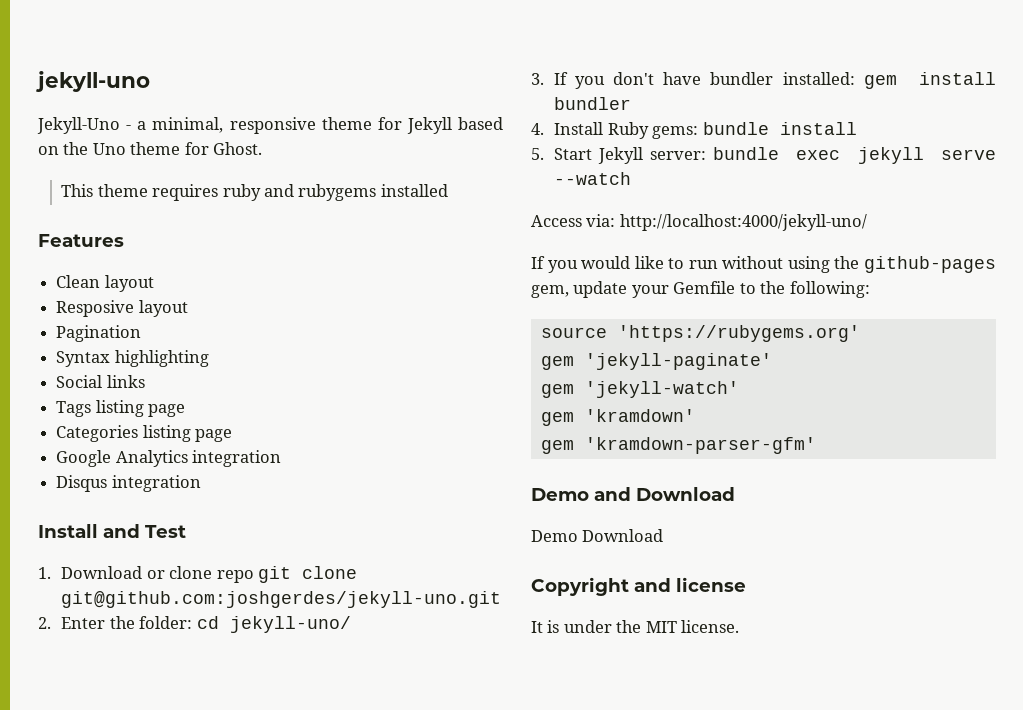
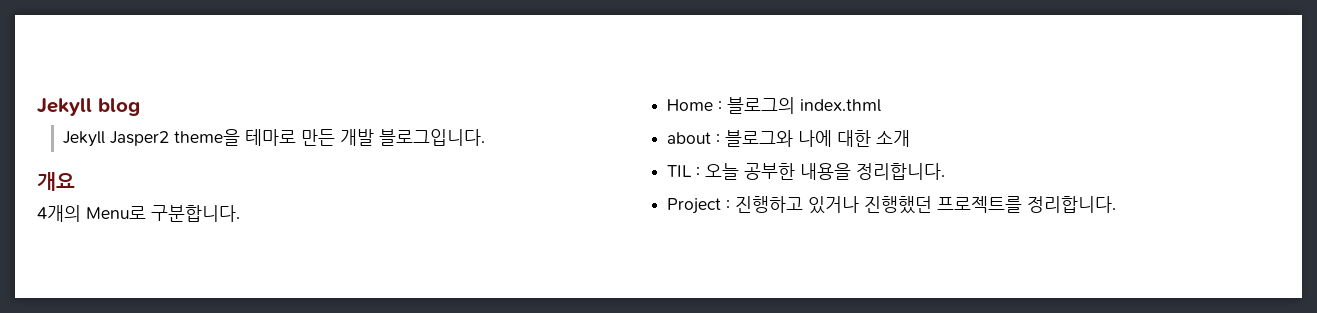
[36,71,150,92] [37,117,503,134] [38,142,263,155] [61,184,448,201] [38,234,124,247] [56,275,154,292] [56,300,188,317] [56,325,142,342] [56,350,209,367] [56,375,145,388] [56,400,186,417] [56,425,233,442] [56,450,282,467] [56,475,201,492] [38,524,186,538] [38,566,357,583] [61,591,502,608] [38,616,351,633] [531,72,996,89] [554,97,632,110] [531,122,857,139] [531,147,996,164] [554,172,632,185] [531,214,867,231] [531,256,996,273] [531,281,870,298] [540,325,860,342] [540,353,772,370] [540,381,739,398] [540,409,695,426] [540,437,816,454] [531,487,735,501] [531,529,664,542] [531,577,746,596] [531,620,740,633] jekyll-uno // Jekyll-Uno - a minimal, responsive theme for Jekyll based on the Uno theme for Ghost. // This theme requires ruby and rubygems installed // Features // Clean layout // Resposive layout // Pagination // Syntax highlighting // Social links // Tags listing page // Categories listing page // Google Analytics integration // Disqus integration // Install and Test // 1. Download or clone repo git clone git@github.com:joshgerdes/jekyll-uno.git // 2. Enter the folder: cd jekyll-uno/ // 3. If you don't have bundler installed: gem install bundler // 4. Install Ruby gems: bundle install // 5. Start Jekyll server: bundle exec jekyll serve --watch // Access via: http://localhost:4000/jekyll-uno/ // If you would like to run without using the github-pages gem, update your Gemfile to the following: // source 'https://rubygems.org' // gem 'jekyll-paginate' // gem 'jekyll-watch' // gem 'kramdown' // gem 'kramdown-parser-gfm' // Demo and Download // Demo Download // Copyright and license // It is under the MIT license. -> [37,98,140,116] [63,129,486,147] [37,172,75,191] [37,205,240,222] [667,97,882,114] [667,130,911,147] [667,163,946,180] [667,196,1117,214] Jekyll blog // Jekyll Jasper2 theme을 테마로 만든 개발 블로그입니다. // 개요 // 4개의 Menu로 구분합니다. // Home : 블로그의 index.thml // about : 블로그와 나에 대한 소개 // TIL : 오늘 공부한 내용을 정리합니다. // Project : 진행하고 있거나 진행했던 프로젝트를 정리합니다.

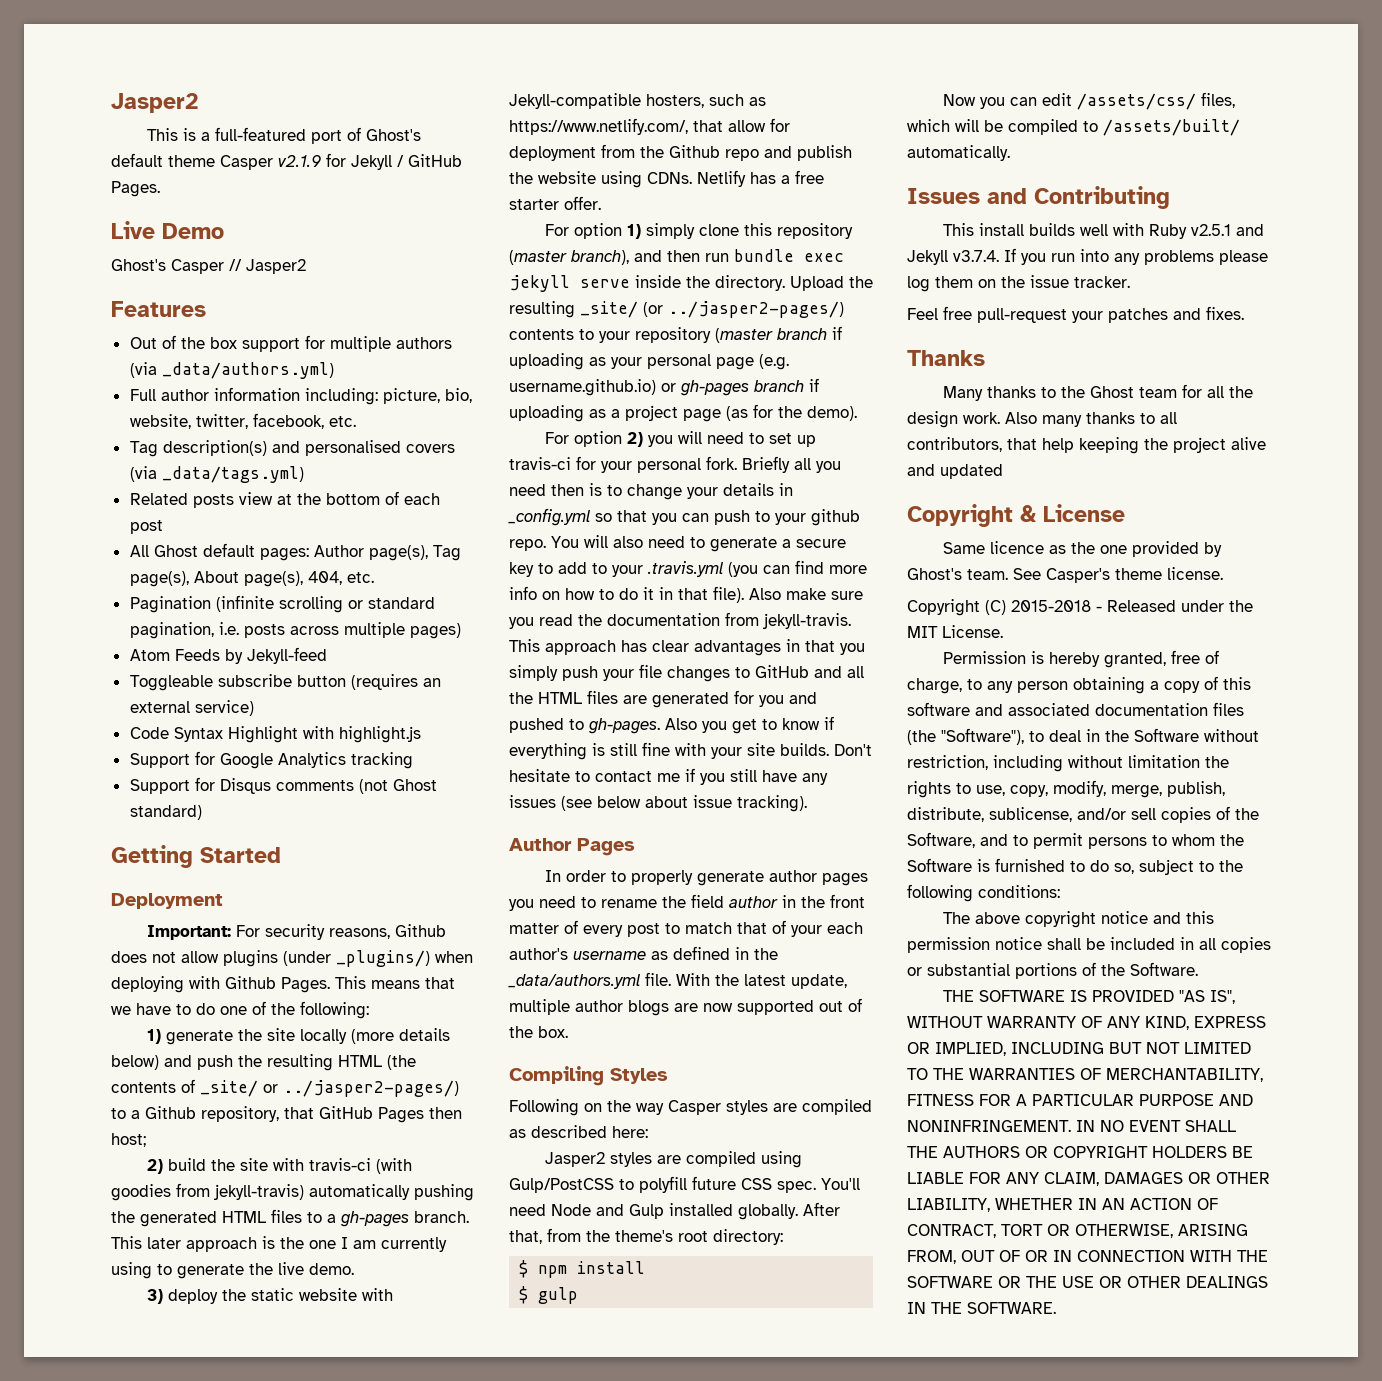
[37,98,140,116] [63,129,486,147] [37,172,75,191] [37,205,240,222] [667,97,882,114] [667,130,911,147] [667,163,946,180] [667,196,1117,214] Jekyll blog // Jekyll Jasper2 theme을 테마로 만든 개발 블로그입니다. // 개요 // 4개의 Menu로 구분합니다. // Home : 블로그의 index.thml // about : 블로그와 나에 대한 소개 // TIL : 오늘 공부한 내용을 정리합니다. // Project : 진행하고 있거나 진행했던 프로젝트를 정리합니다. -> [111,93,198,113] [146,127,421,144] [111,153,462,170] [111,181,160,197] [111,221,224,239] [111,259,306,274] [111,301,206,317] [129,335,452,352] [129,362,334,379] [129,387,472,405] [129,413,356,429] [129,440,455,457] [129,466,304,483] [129,491,440,508] [129,520,163,534] [129,543,461,561] [129,571,374,587] [129,595,435,613] [129,622,461,639] [129,647,327,664] [129,674,441,691] [129,700,254,716] [129,726,421,743] [129,751,413,769] [129,777,437,794] [129,805,202,820] [111,845,281,868] [111,893,223,909] [146,924,446,940] [111,950,473,967] [111,976,455,993] [111,1001,369,1019] [146,1028,450,1045] [111,1054,416,1071] [111,1079,459,1097] [111,1106,462,1123] [111,1133,146,1147] [146,1158,412,1174] [111,1183,474,1201] [111,1209,469,1227] [111,1236,447,1252] [111,1262,354,1279] [146,1288,393,1304] [509,93,766,109] [509,118,790,135] [509,144,852,161] [509,170,824,188] [509,196,601,210] [544,223,853,239] [509,249,844,265] [509,275,873,292] [509,301,844,318] [509,326,842,343] [509,353,789,370] [509,378,819,396] [509,404,857,422] [544,431,816,447] [509,456,841,473] [509,483,793,500] [508,508,860,526] [509,535,846,552] [509,560,867,577] [509,586,863,603] [509,612,851,629] [509,639,865,656] [509,664,864,682] [509,690,817,708] [509,716,834,734] [509,742,872,760] [509,768,828,785] [509,795,807,812] [509,838,635,856] [544,870,868,886] [509,894,865,911] [509,920,863,937] [509,946,778,960] [508,972,847,989] [509,998,862,1016] [509,1026,568,1038] [509,1066,668,1086] [509,1099,872,1116] [509,1125,648,1138] [544,1151,802,1168] [509,1176,860,1193] [509,1202,840,1220] [509,1228,783,1245] [519,1260,646,1278] [519,1286,579,1304] [942,92,1235,110] [907,119,1240,136] [907,145,1010,161] [907,186,1170,209] [942,223,1264,239] [907,248,1268,265] [907,275,1130,292] [907,306,1244,323] [907,350,985,366] [942,384,1253,401] [907,411,1177,428] [907,437,1266,454] [907,464,1003,479] [907,504,1125,527] [942,541,1222,557] [907,567,1223,583] [907,599,1253,616] [907,625,1003,638] [942,650,1219,668] [907,676,1251,694] [907,702,1244,716] [907,728,1259,745] [907,755,1229,772] [907,780,1225,798] [907,806,1259,823] [907,832,1244,849] [907,858,1243,875] [907,884,1060,902] [942,911,1214,928] [907,937,1271,953] [907,962,1198,979] [942,990,1235,1004] [907,1016,1266,1030] [907,1042,1251,1056] [907,1068,1263,1082] [907,1094,1253,1106] [907,1120,1236,1132] [907,1146,1253,1158] [907,1172,1270,1186] [907,1198,1218,1212] [907,1224,1248,1238] [907,1250,1268,1264] [907,1276,1268,1288] [907,1302,1056,1314] Jasper2 // This is a full-featured port of Ghost's default theme Casper v2.1.9 for Jekyll / GitHub Pages. // Live Demo // Ghost's Casper // Jasper2 // Features // Out of the box support for multiple authors (via _data/authors.yml) // Full author information including: picture, bio, website, twitter, facebook, etc. // Tag description(s) and personalised covers (via _data/tags.yml) // Related posts view at the bottom of each post // All Ghost default pages: Author page(s), Tag page(s), About page(s), 404, etc. // Pagination (infinite scrolling or standard pagination, i.e. posts across multiple pages) // Atom Feeds by Jekyll-feed // Toggleable subscribe button (requires an external service) // Code Syntax Highlight with highlight.js // Support for Google Analytics tracking // Support for Disqus comments (not Ghost standard) // Getting Started // Deployment // Important: For security reasons, Github does not allow plugins (under _plugins/) when deploying with Github Pages. This means that we have to do one of the following: // 1) generate the site locally (more details below) and push the resulting HTML (the contents of _site/ or ../jasper2-pages/) to a Github repository, that GitHub Pages then host; // 2) build the site with travis-ci (with goodies from jekyll-travis) automatically pushing the generated HTML files to a gh-pages branch. This later approach is the one I am currently using to generate the live demo. // 3) deploy the static website with Jekyll-compatible hosters, such as https://www.netlify.com/, that allow for deployment from the Github repo and publish the website using CDNs. Netlify has a free starter offer. // For option 1) simply clone this repository (master branch), and then run bundle exec jekyll serve inside the directory. Upload the resulting _site/ (or ../jasper2-pages/) contents to your repository (master branch if uploading as your personal page (e.g. username.github.io) or gh-pages branch if uploading as a project page (as for the demo). // For option 2) you will need to set up travis-ci for your personal fork. Briefly all you need then is to change your details in _config.yml so that you can push to your github repo. You will also need to generate a secure key to add to your .travis.yml (you can find more info on how to do it in that file). Also make sure you read the documentation from jekyll-travis. This approach has clear advantages in that you simply push your file changes to GitHub and all the HTML files are generated for you and pushed to gh-pages. Also you get to know if everything is still fine with your site builds. Don't hesitate to contact me if you still have any issues (see below about issue tracking). // Author Pages // In order to properly generate author pages you need to rename the field author in the front matter of every post to match that of your each author's username as defined in the _data/authors.yml file. With the latest update, multiple author blogs are now supported out of the box. // Compiling Styles // Following on the way Casper styles are compiled as described here: // Jasper2 styles are compiled using Gulp/PostCSS to polyfill future CSS spec. You'll need Node and Gulp installed globally. After that, from the theme's root directory: // $ npm install // $ gulp // Now you can edit /assets/css/ files, which will be compiled to /assets/built/ automatically. // Issues and Contributing // This install builds well with Ruby v2.5.1 and Jekyll v3.7.4. If you run into any problems please log them on the issue tracker. // Feel free pull-request your patches and fixes. // Thanks // Many thanks to the Ghost team for all the design work. Also many thanks to all contributors, that help keeping the project alive and updated // Copyright & License // Same licence as the one provided by Ghost's team. See Casper's theme license. // Copyright (C) 2015-2018 - Released under the MIT License. // Permission is hereby granted, free of charge, to any person obtaining a copy of this software and associated documentation files (the "Software"), to deal in the Software without restriction, including without limitation the rights to use, copy, modify, merge, publish, distribute, sublicense, and/or sell copies of the Software, and to permit persons to whom the Software is furnished to do so, subject to the following conditions: // The above copyright notice and this permission notice shall be included in all copies or substantial portions of the Software. // THE SOFTWARE IS PROVIDED "AS IS", WITHOUT WARRANTY OF ANY KIND, EXPRESS OR IMPLIED, INCLUDING BUT NOT LIMITED TO THE WARRANTIES OF MERCHANTABILITY, FITNESS FOR A PARTICULAR PURPOSE AND NONINFRINGEMENT. IN NO EVENT SHALL THE AUTHORS OR COPYRIGHT HOLDERS BE LIABLE FOR ANY CLAIM, DAMAGES OR OTHER LIABILITY, WHETHER IN AN ACTION OF CONTRACT, TORT OR OTHERWISE, ARISING FROM, OUT OF OR IN CONNECTION WITH THE SOFTWARE OR THE USE OR OTHER DEALINGS IN THE SOFTWARE.

